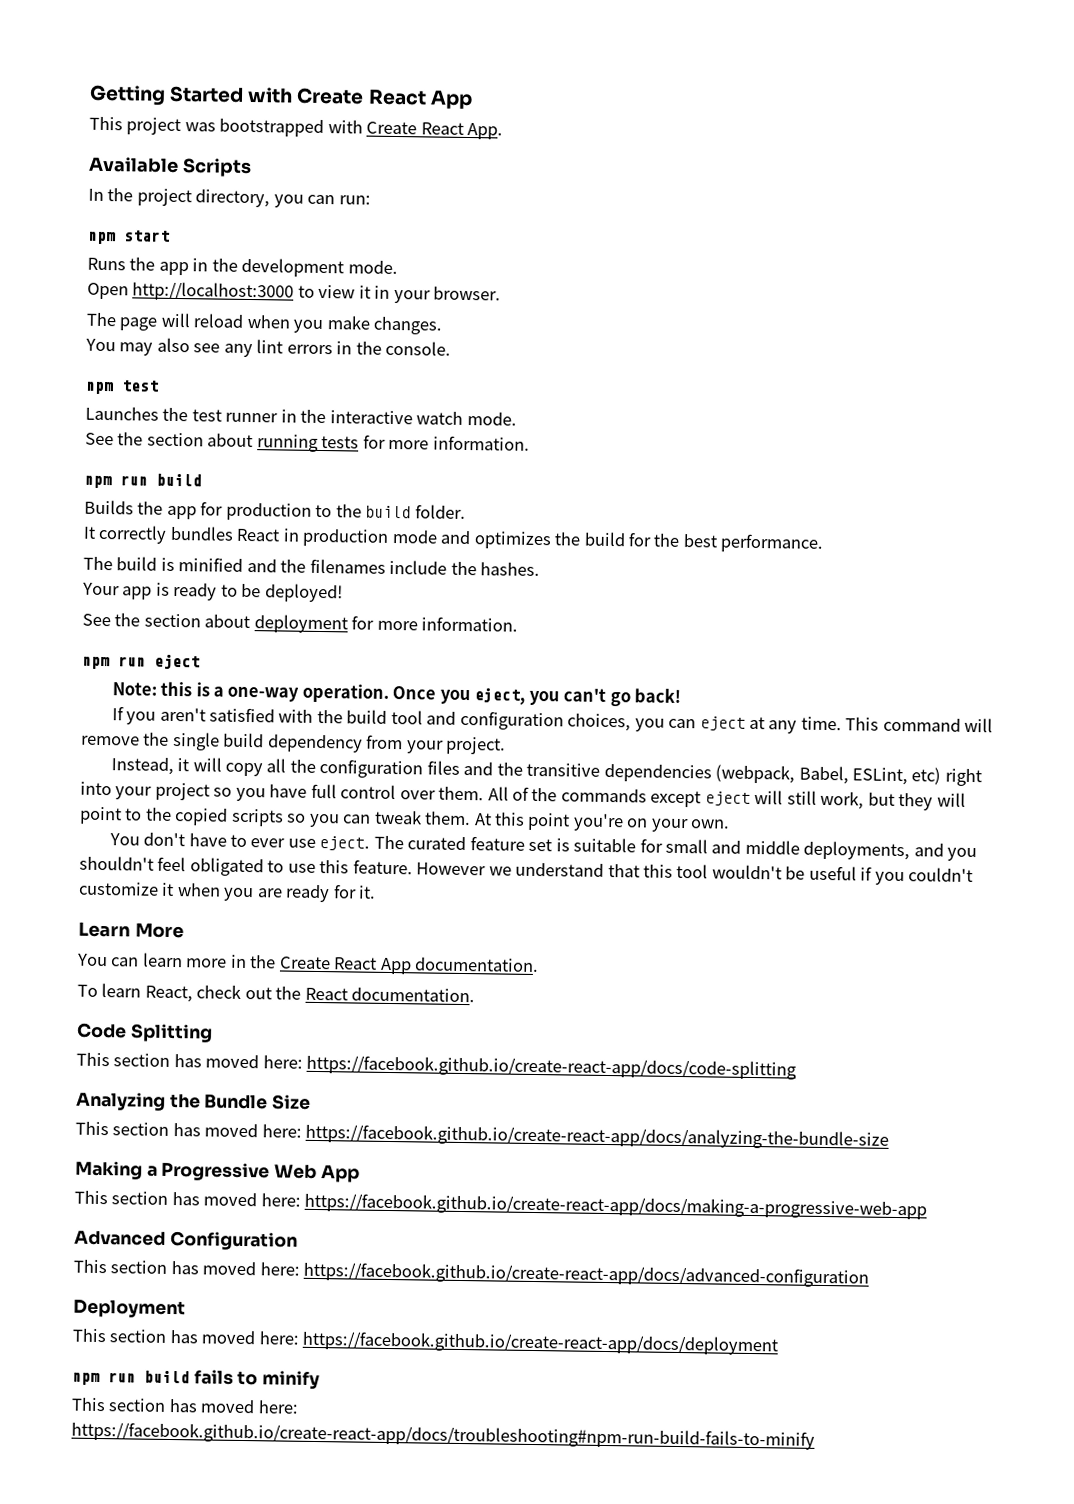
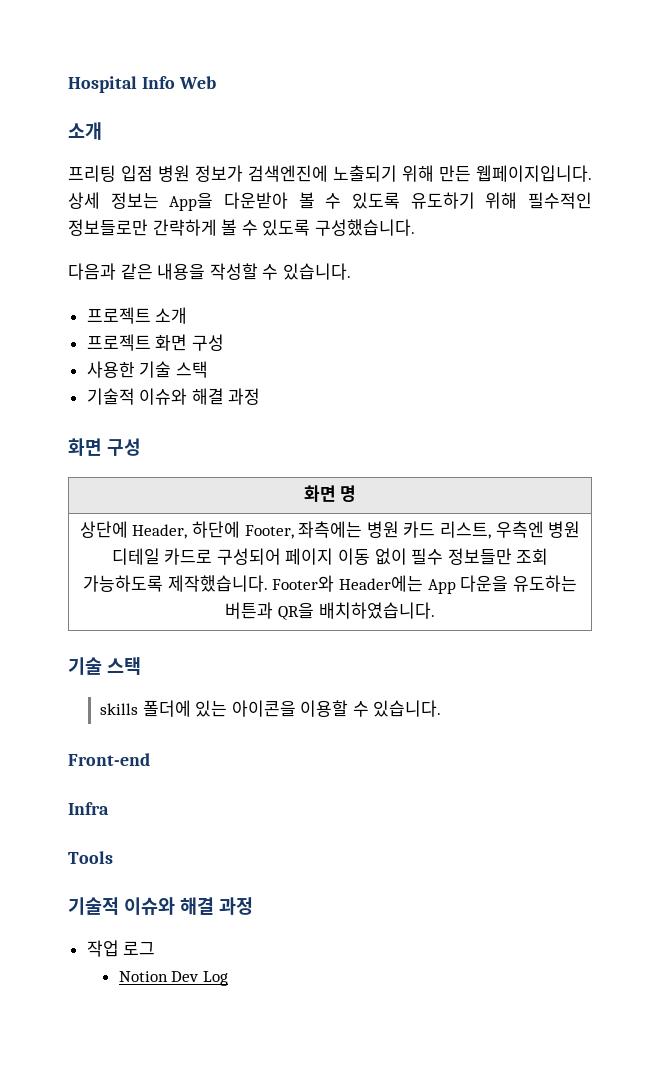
[89,84,473,110] [89,116,504,140] [88,156,252,178] [88,188,371,208] [87,230,170,245] [87,257,398,278] [87,281,502,304] [86,312,443,335] [85,337,452,358] [85,380,159,395] [85,406,517,426] [85,432,530,452] [84,473,202,489] [84,499,466,521] [83,524,825,553] [83,556,541,577] [82,582,343,603] [82,613,519,634] [82,653,200,670] [111,681,682,707] [111,706,994,734] [81,731,507,755] [110,757,982,787] [80,781,966,811] [79,806,731,833] [108,832,978,862] [79,855,974,886] [78,881,377,903] [78,921,184,939] [77,952,540,975] [77,983,476,1003] [77,1022,213,1043] [76,1052,798,1080] [76,1091,312,1111] [75,1121,890,1150] [75,1160,360,1183] [74,1190,928,1220] [74,1230,298,1251] [73,1259,870,1288] [73,1299,186,1319] [72,1328,779,1356] [72,1369,321,1390] [71,1397,299,1414] [71,1421,815,1450] Getting Started with Create React App // This project was bootstrapped with Create React App. // Available Scripts // In the project directory, you can run: // npm start // Runs the app in the development mode. // Open http://localhost:3000 to view it in your browser. // The page will reload when you make changes. // You may also see any lint errors in the console. // npm test // Launches the test runner in the interactive watch mode. // See the section about running tests for more information. // npm run build // Builds the app for production to the build folder. // It correctly bundles React in production mode and optimizes the build for the best performance. // The build is minified and the filenames include the hashes. // Your app is ready to be deployed! // See the section about deployment for more information. // npm run eject // Note: this is a one-way operation. Once you eject, you can't go back! // If you aren't satisfied with the build tool and configuration choices, you can eject at any time. This command will remove the single build dependency from your project. // Instead, it will copy all the configuration files and the transitive dependencies (webpack, Babel, ESLint, etc) right into your project so you have full control over them. All of the commands except eject will still work, but they will point to the copied scripts so you can tweak them. At this point you're on your own. // You don't have to ever use eject. The curated feature set is suitable for small and middle deployments, and you shouldn't feel obligated to use this feature. However we understand that this tool wouldn't be useful if you couldn't customize it when you are ready for it. // Learn More // You can learn more in the Create React App documentation. // To learn React, check out the React documentation. // Code Splitting // This section has moved here: https://facebook.github.io/create-react-app/docs/code-splitting // Analyzing the Bundle Size // This section has moved here: https://facebook.github.io/create-react-app/docs/analyzing-the-bundle-size // Making a Progressive Web App // This section has moved here: https://facebook.github.io/create-react-app/docs/making-a-progressive-web-app // Advanced Configuration // This section has moved here: https://facebook.github.io/create-react-app/docs/advanced-configuration // Deployment // This section has moved here: https://facebook.github.io/create-react-app/docs/deployment // npm run build fails to minify // This section has moved here: https://facebook.github.io/create-react-app/docs/troubleshooting#npm-run-build-fails-to-minify -> [68,76,216,93] [68,122,102,140] [68,165,592,182] [68,192,592,211] [68,219,415,236] [68,263,351,280] [86,307,188,324] [86,334,224,351] [86,361,208,378] [86,388,261,405] [68,438,141,456] [303,485,357,502] [79,521,581,539] [111,548,549,565] [83,575,577,594] [225,602,435,620] [68,657,141,675] [99,700,442,717] [68,753,150,766] [68,802,109,815] [68,851,113,864] [68,897,253,915] [86,940,156,957] [118,971,228,986] Hospital Info Web // 소개 // 프리팅 입점 병원 정보가 검색엔진에 노출되기 위해 만든 웹페이지입니다. 상세 정보는 App을 다운받아 볼 수 있도록 유도하기 위해 필수적인 정보들로만 간략하게 볼 수 있도록 구성했습니다. // 다음과 같은 내용을 작성할 수 있습니다. // 프로젝트 소개 // 프로젝트 화면 구성 // 사용한 기술 스택 // 기술적 이슈와 해결 과정 // 화면 구성 // 화면 명 // 상단에 Header, 하단에 Footer, 좌측에는 병원 카드 리스트, 우측엔 병원 디테일 카드로 구성되어 페이지 이동 없이 필수 정보들만 조회 가능하도록 제작했습니다. Footer와 Header에는 App 다운을 유도하는 버튼과 QR을 배치하였습니다. // 기술 스택 // skills 폴더에 있는 아이콘을 이용할 수 있습니다. // Front-end // Infra // Tools // 기술적 이슈와 해결 과정 // 작업 로그 // Notion Dev Log

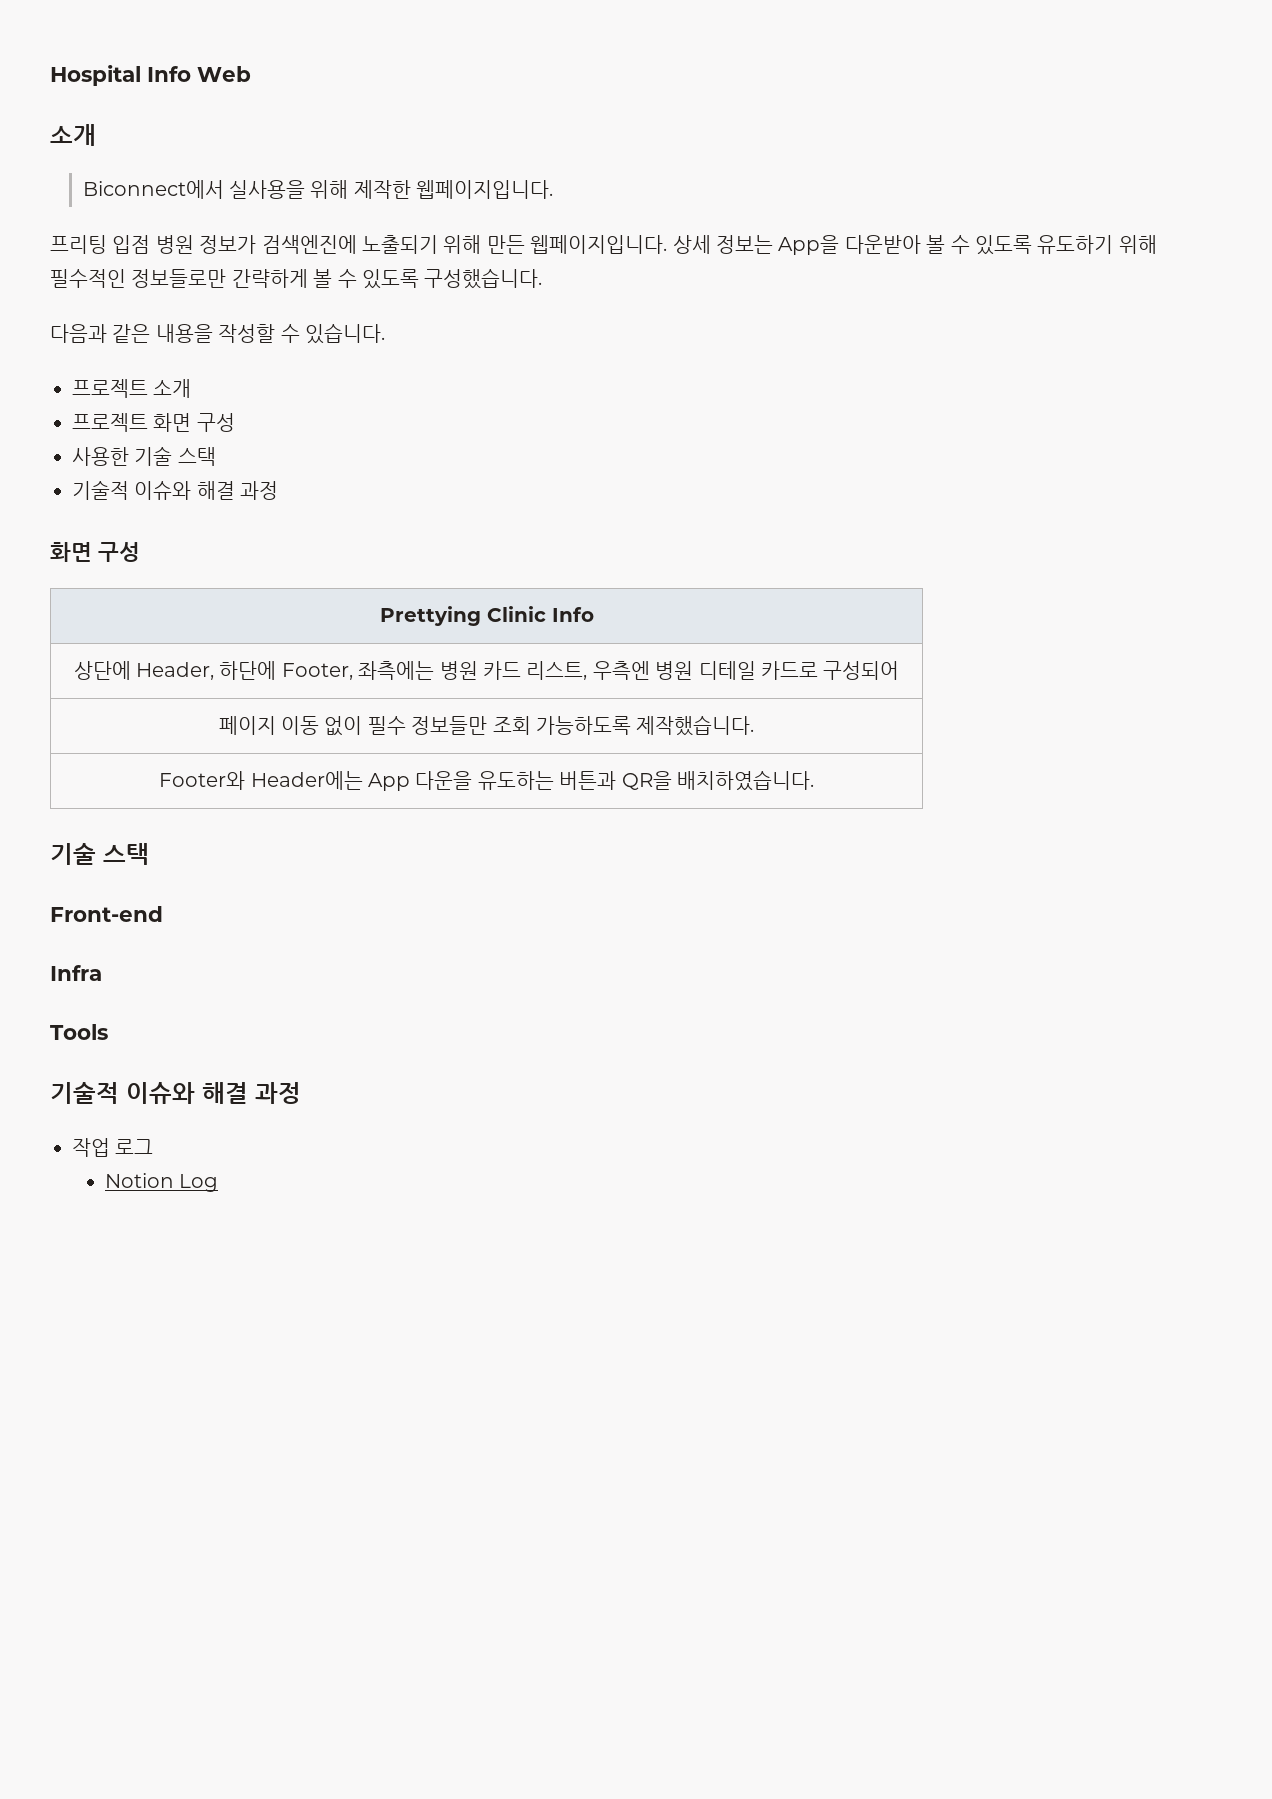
(102, 131) none -> [82,180,554,199] // Biconnect에서 실사용을 위해 제작한 웹페이지입니다.
[303,485,357,502] 화면 명 -> [379,606,594,626] Prettying Clinic Info
(281, 556) none -> (900, 670) //
(268, 583) none -> (755, 725) //
[99,700,442,717] // skills 폴더에 있는 아이콘을 이용할 수 있습니다. -> (149, 854) none
[171,971,200,982] Dev -> (174, 1180) none

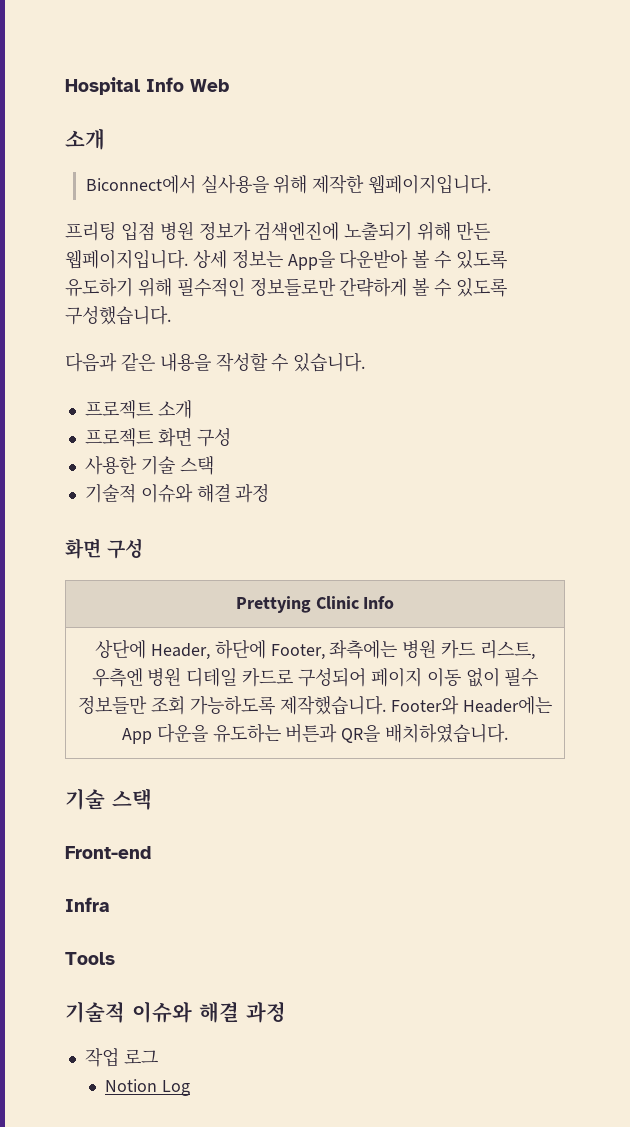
(900, 670) // -> (366, 677) none
(755, 725) // -> (386, 705) none

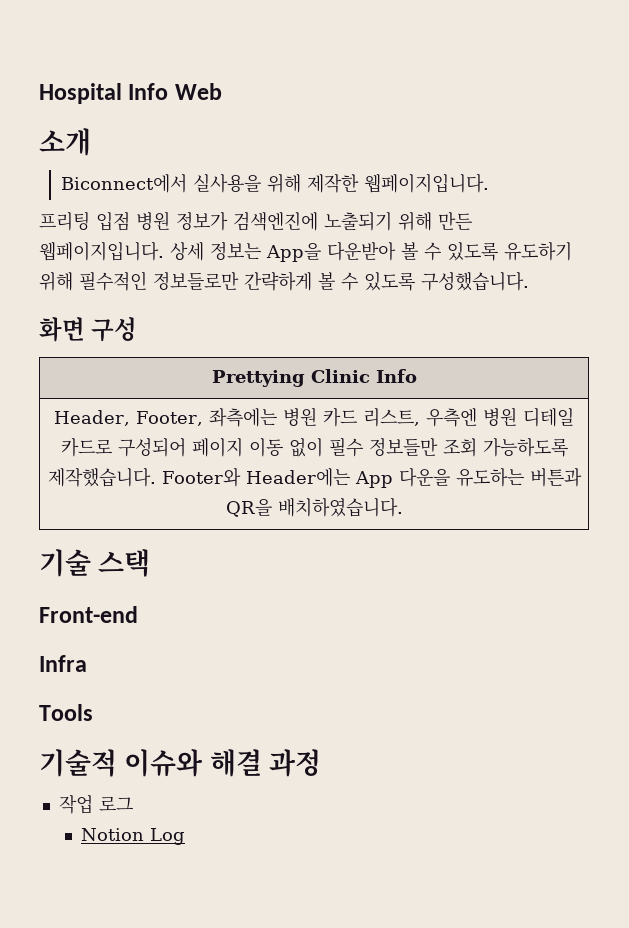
[65,352,366,372] [84,400,192,419] [84,428,231,447] [84,456,214,475] [84,483,270,503] // 다음과 같은 내용을 작성할 수 있습니다. // 프로젝트 소개 // 프로젝트 화면 구성 // 사용한 기술 스택 // 기술적 이슈와 해결 과정 -> (529, 281) none
[94,640,266,660] 상단에 Header, 하단에 -> [54,410,131,426] Header,

